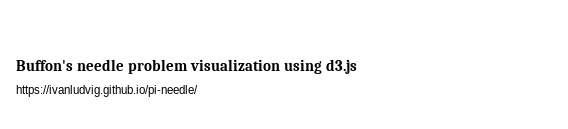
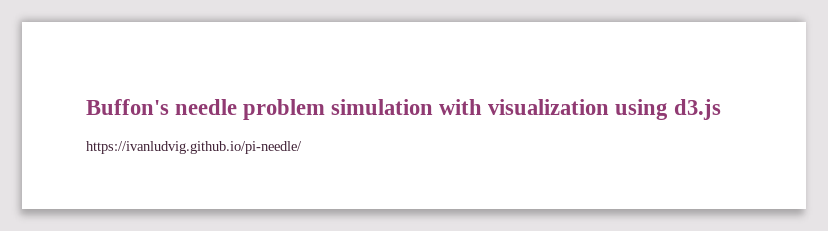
(188, 66) none -> [331,99,483,115] simulation with

